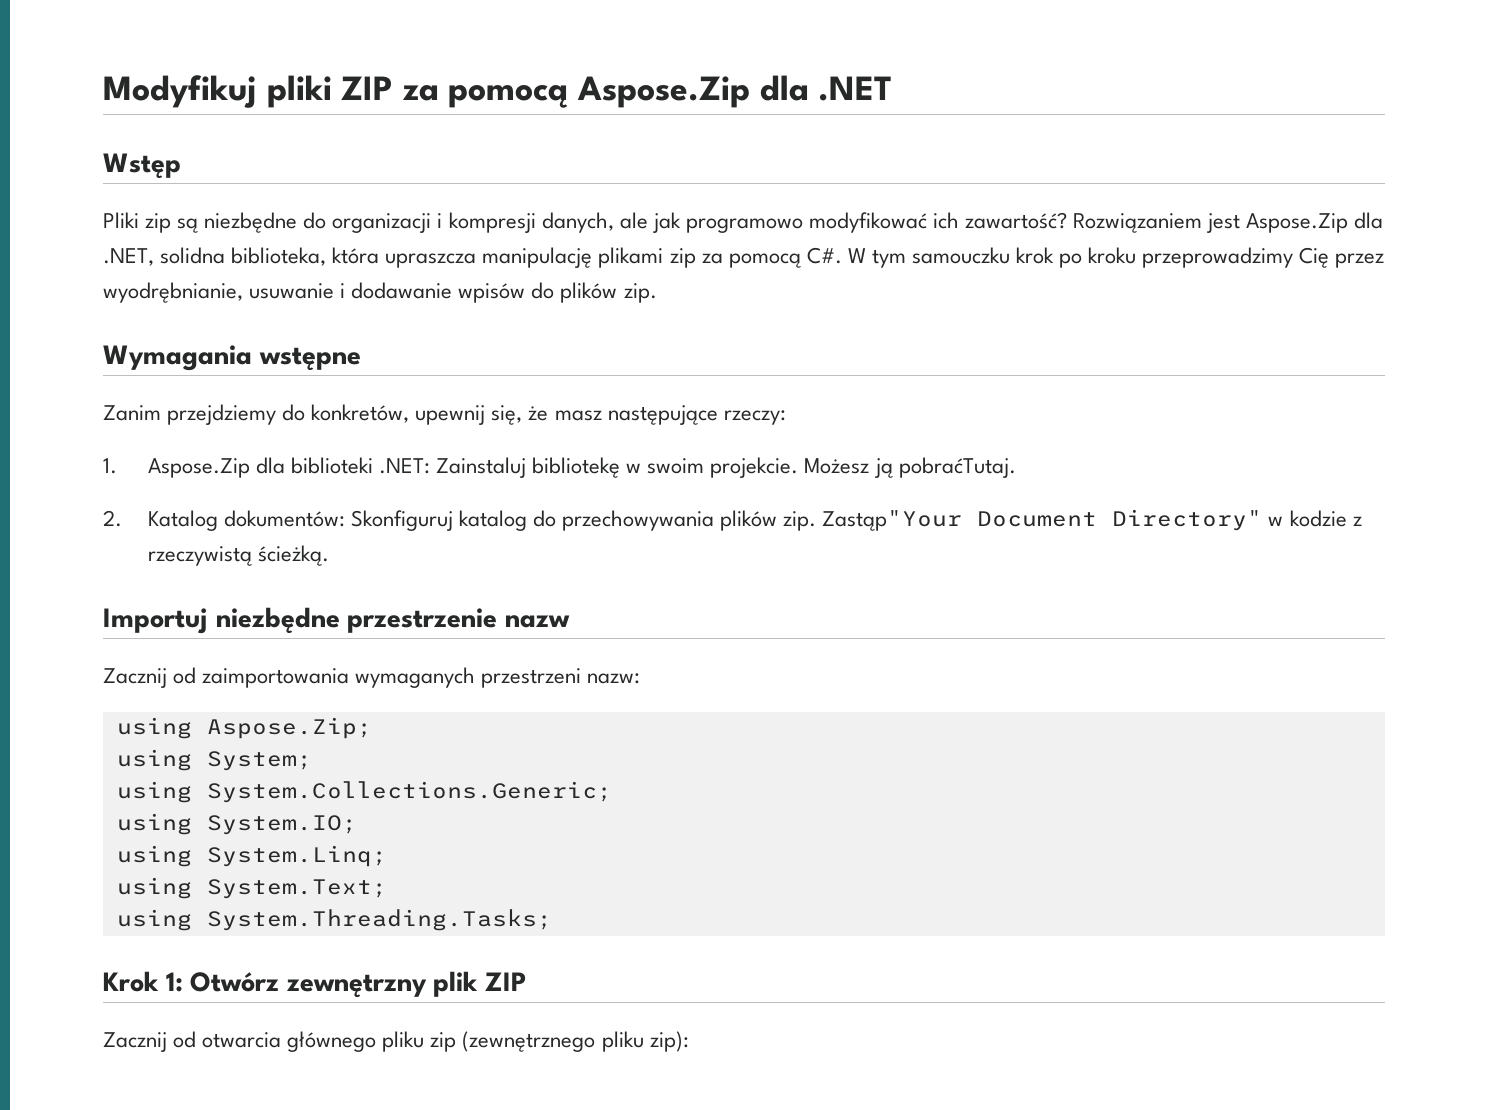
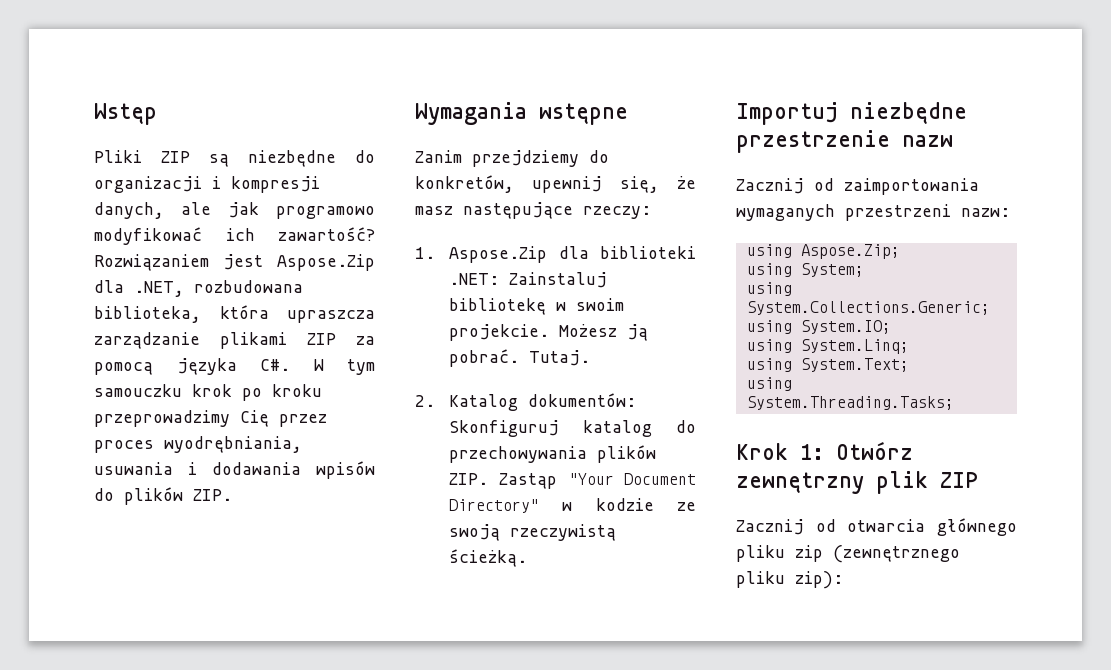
[103,75,893,108] Modyfikuj pliki ZIP za pomocą Aspose.Zip dla .NET // -> (94, 114) none
[145,213,172,233] zip -> [161,151,190,163] ZIP
[160,247,226,264] solidna -> [194,280,303,293] rozbudowana
[482,247,801,268] manipulację plikami zip za pomocą -> [94,332,375,350] [94,358,237,376] zarządzanie plikami ZIP za pomocą języka
[103,282,453,303] wyodrębnianie, usuwanie i dodawanie -> [94,436,302,454] [94,462,301,475] proces wyodrębniania, usuwania i dodawania
[623,283,657,303] zip. -> [193,489,232,501] ZIP.
[898,457,1016,478] pobraćTutaj. -> [449,349,591,367] pobrać. Tutaj.
[783,510,963,531] zip. Zastąp"Your -> [449,473,614,490] ZIP. Zastąp "Your
[1352,516,1362,526] z -> [677,502,696,511] [449,524,501,542] ze swoją

